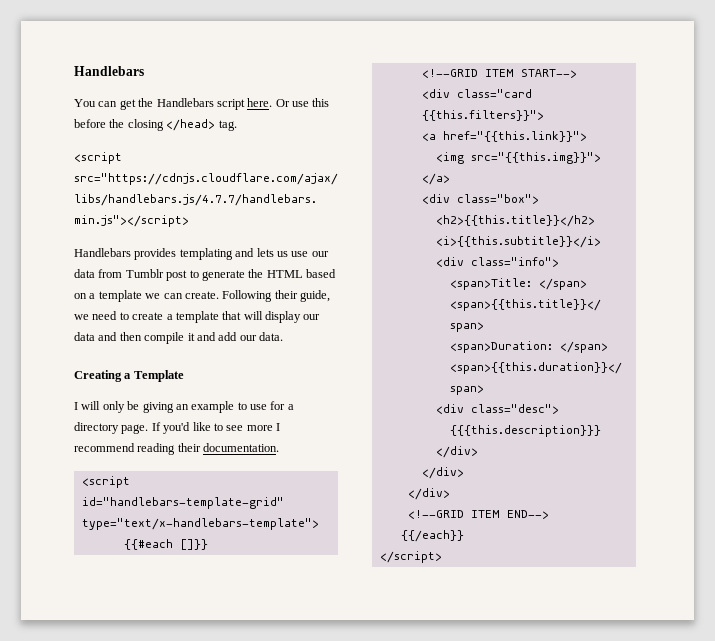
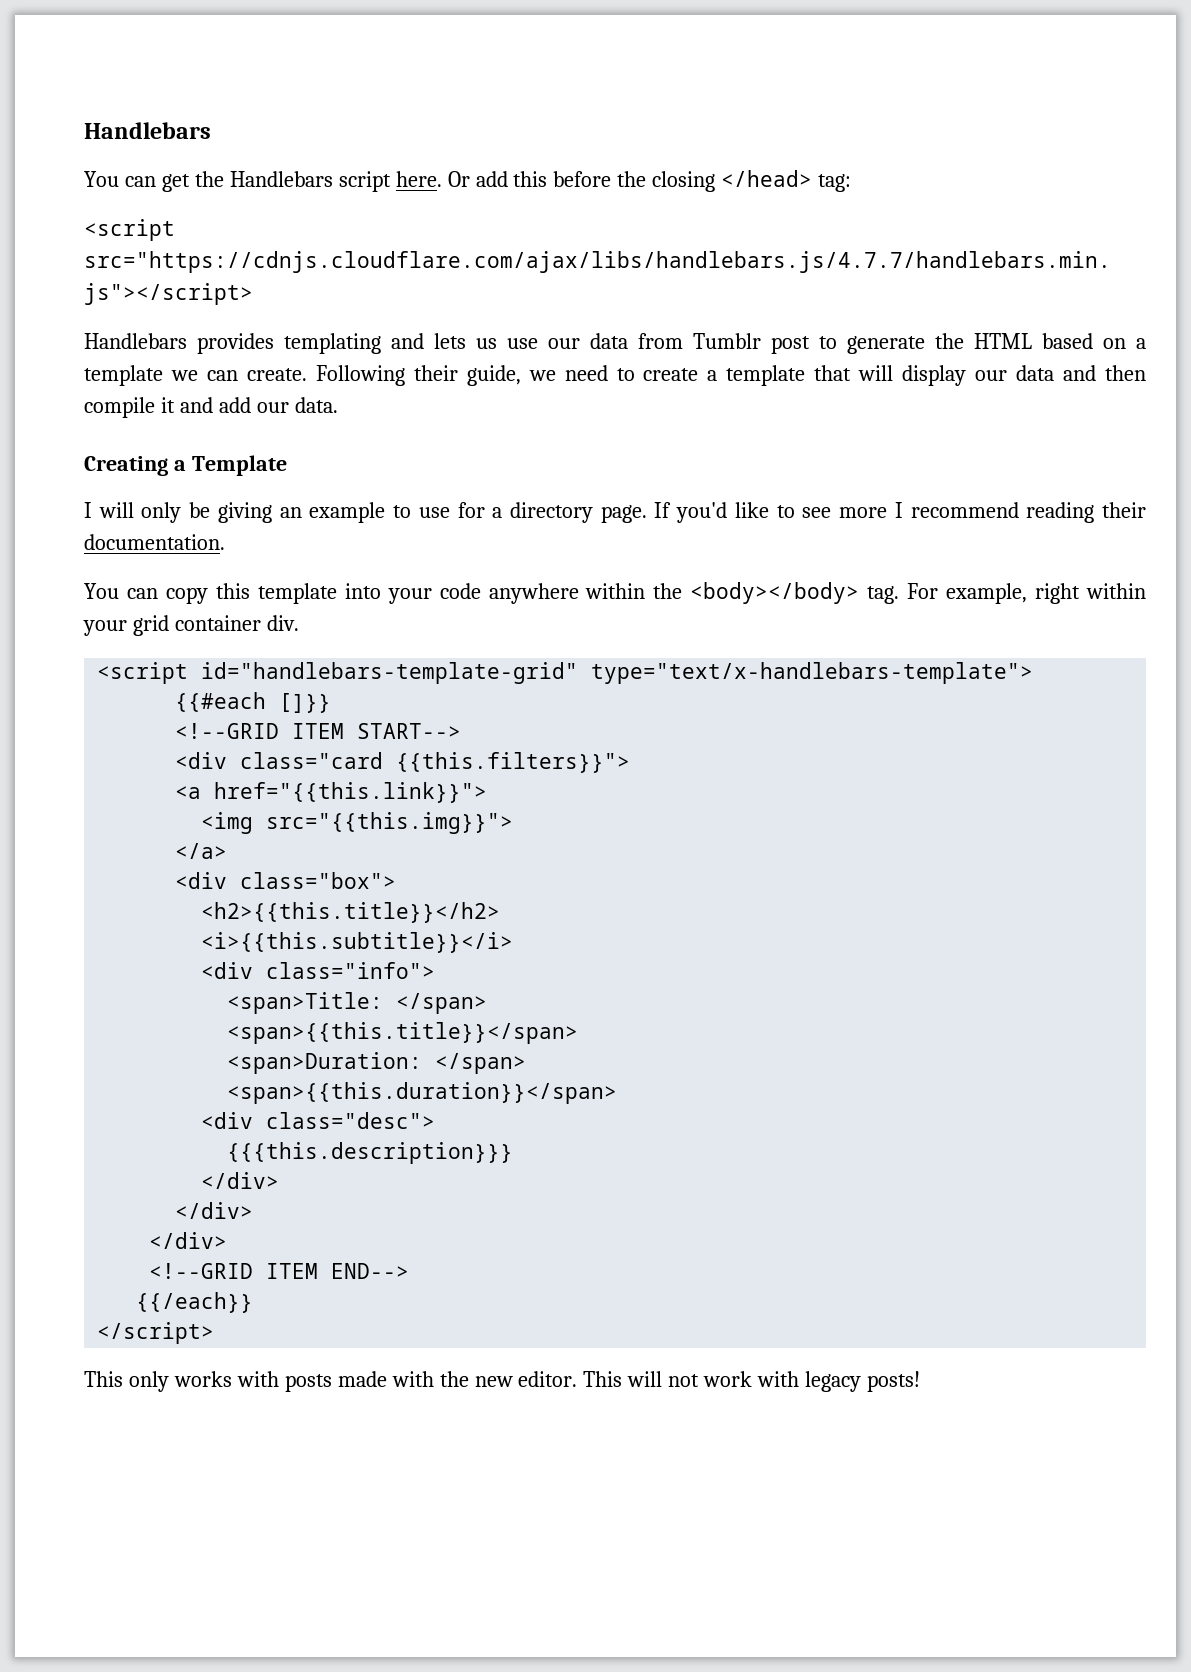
[292,101,309,107] use -> [475,171,508,187] add
[218,120,237,131] tag. -> [818,174,852,192] tag:
(280, 447) none -> [84,582,1146,604] [83,615,299,636] // You can copy this template into your code anywhere within the <body></body> tag. For example, right within your grid container div.
(442, 557) none -> [84,1371,921,1392] // This only works with posts made with the new editor. This will not work with legacy posts!

